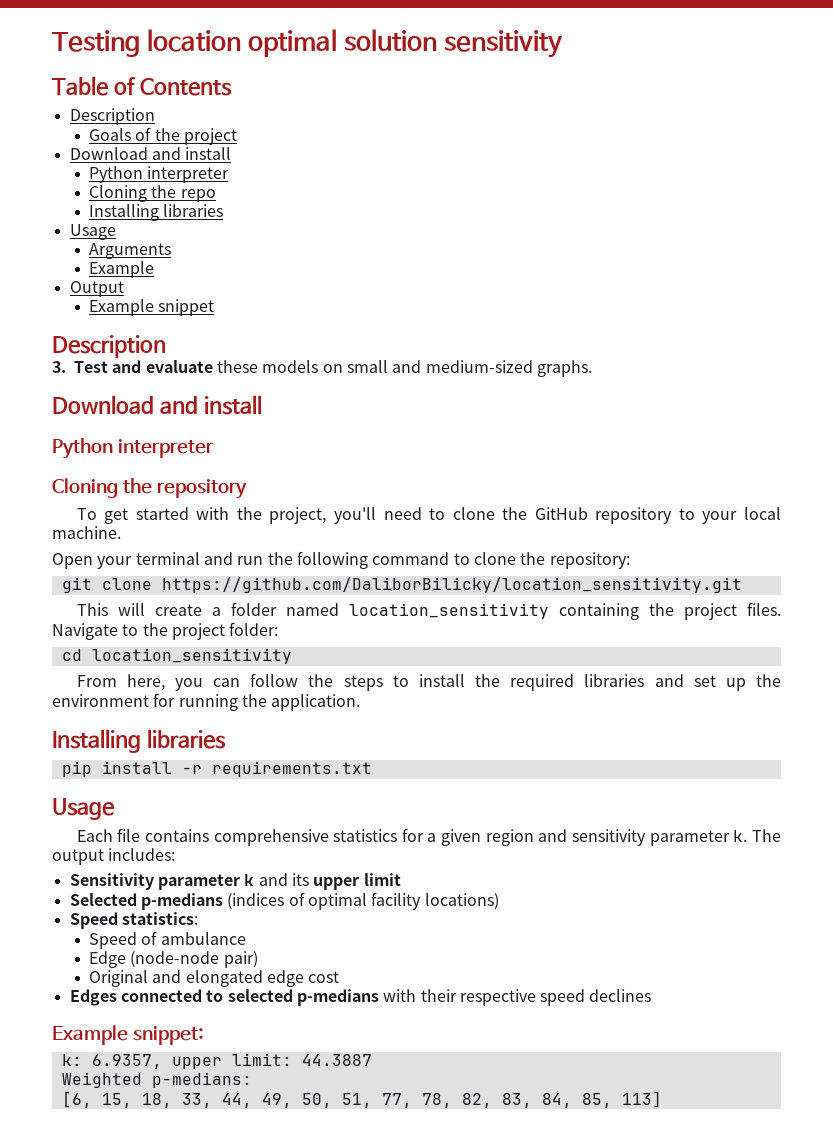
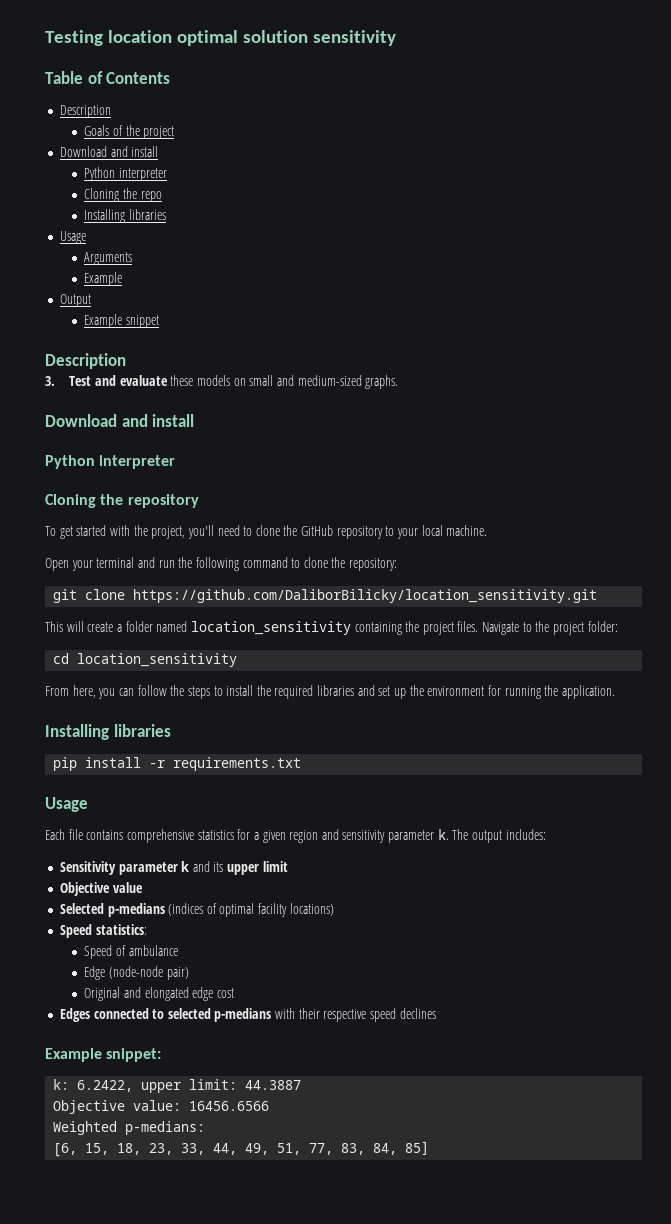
(401, 879) none -> [59,882,143,896] // Objective value
[91,1054,162,1069] 6.9357, -> [77,1080,134,1092] 6.2422,
(372, 1060) none -> [53,1100,270,1114] // Objective value: 16456.6566
(172, 1100) none -> [149,1143,174,1155] 23,
[301,1093,332,1108] 50, -> (270, 1149) none
[421,1091,662,1108] 78, 82, 83, 84, 85, 113] -> [341,1141,430,1155] 83, 84, 85]

